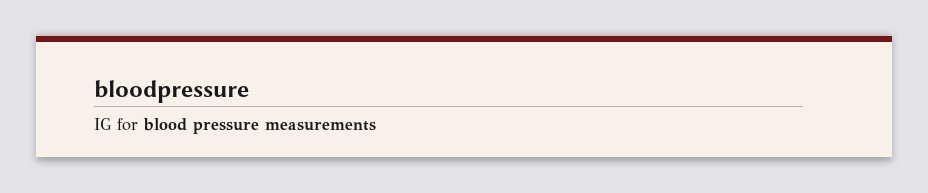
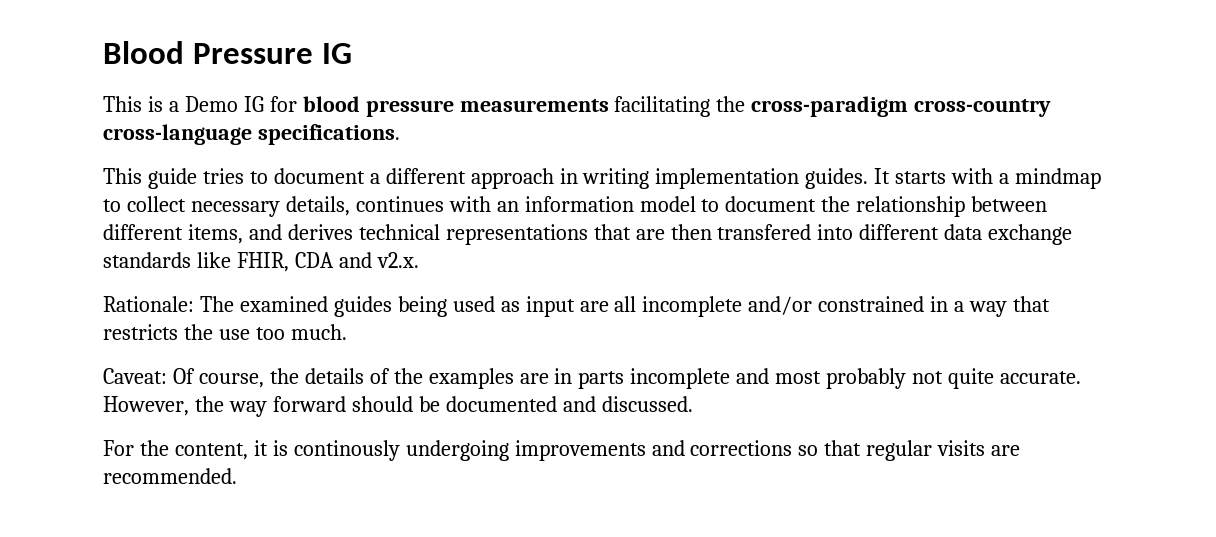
[94,80,249,103] bloodpressure // -> [103,41,352,64] [103,96,238,112] Blood Pressure IG // This is a Demo
(376, 126) none -> [614,96,1052,117] [103,124,400,145] [103,168,1102,189] [103,196,1048,217] [103,224,1073,245] [103,252,419,272] [103,296,1051,317] [103,324,347,340] [103,368,1081,389] [103,396,693,417] [103,440,1021,461] [103,468,237,484] facilitating the cross-paradigm cross-country cross-language specifications. // This guide tries to document a different approach in writing implementation guides. It starts with a mindmap to collect necessary details, continues with an information model to document the relationship between different items, and derives technical representations that are then transfered into different data exchange standards like FHIR, CDA and v2.x. // Rationale: The examined guides being used as input are all incomplete and/or constrained in a way that restricts the use too much. // Caveat: Of course, the details of the examples are in parts incomplete and most probably not quite accurate. However, the way forward should be documented and discussed. // For the content, it is continously undergoing improvements and corrections so that regular visits are recommended.

